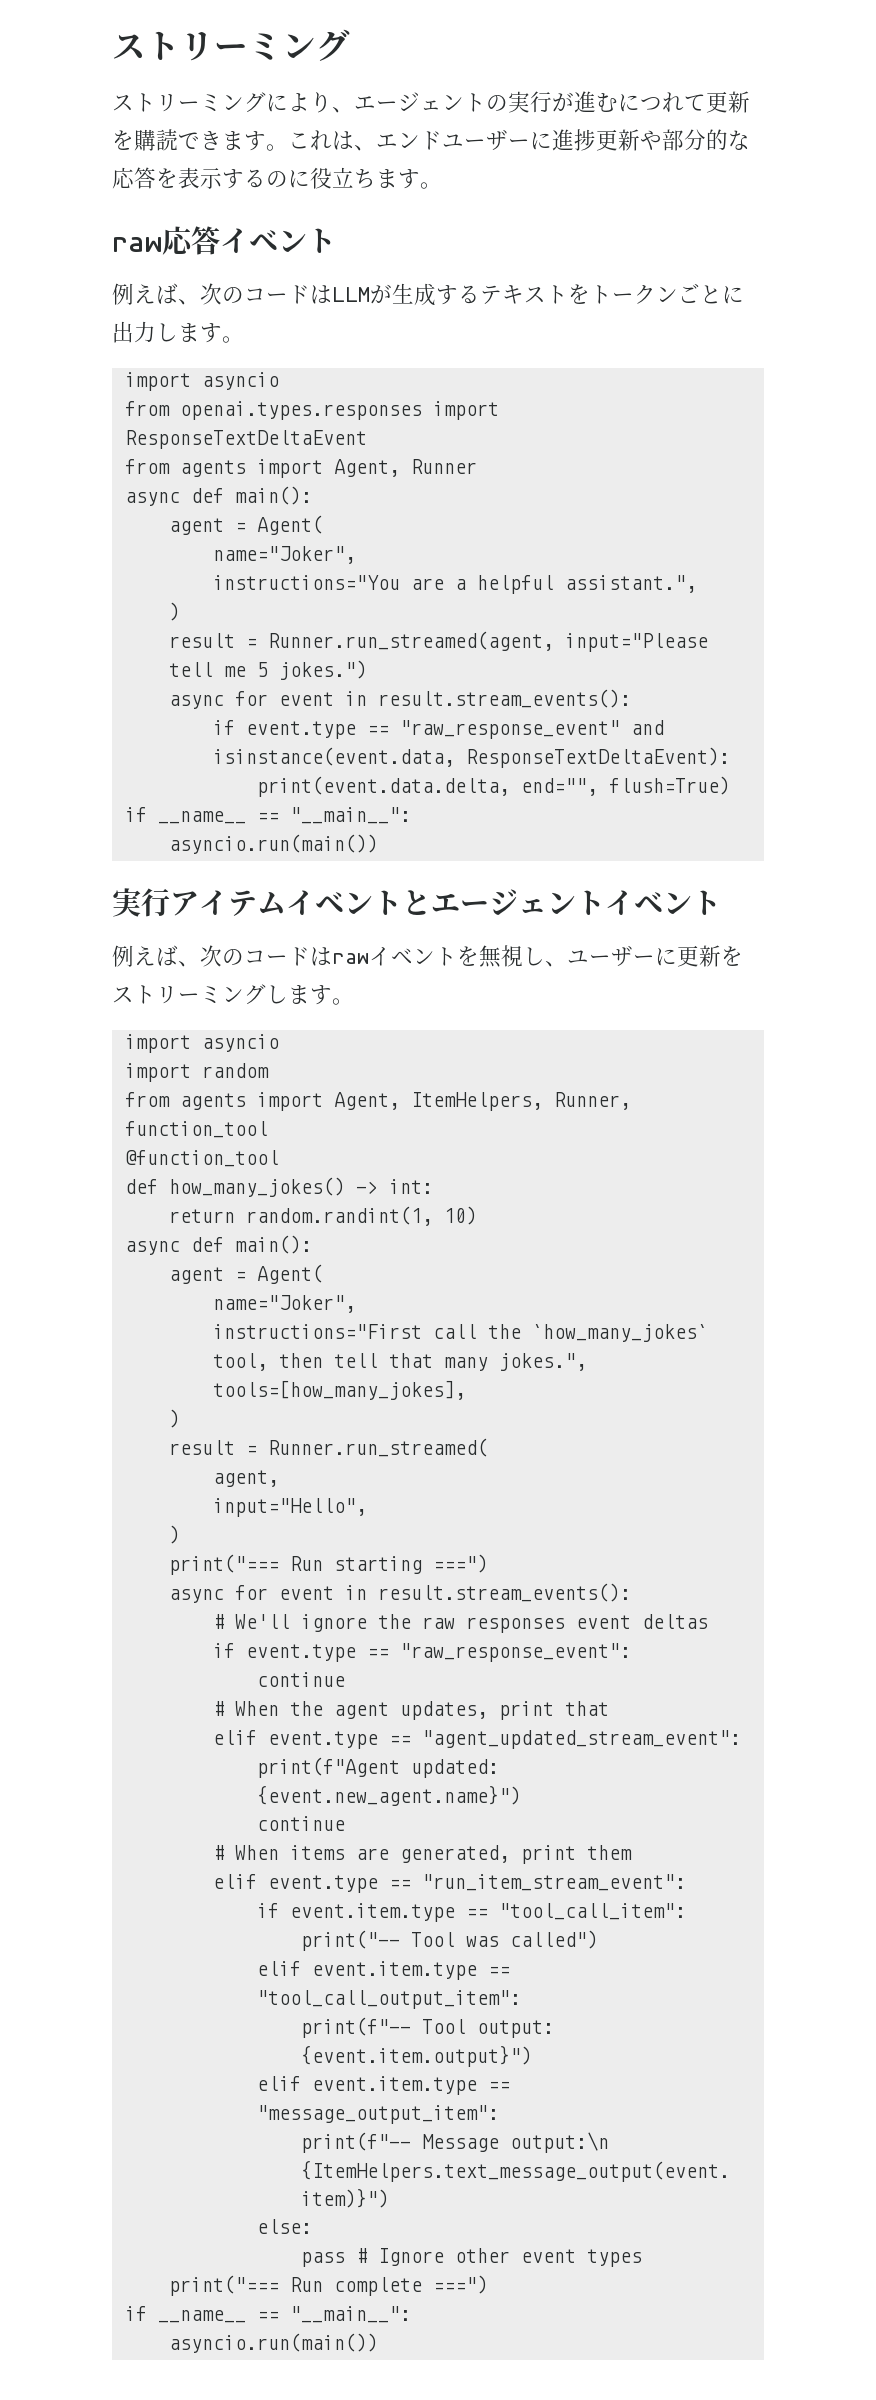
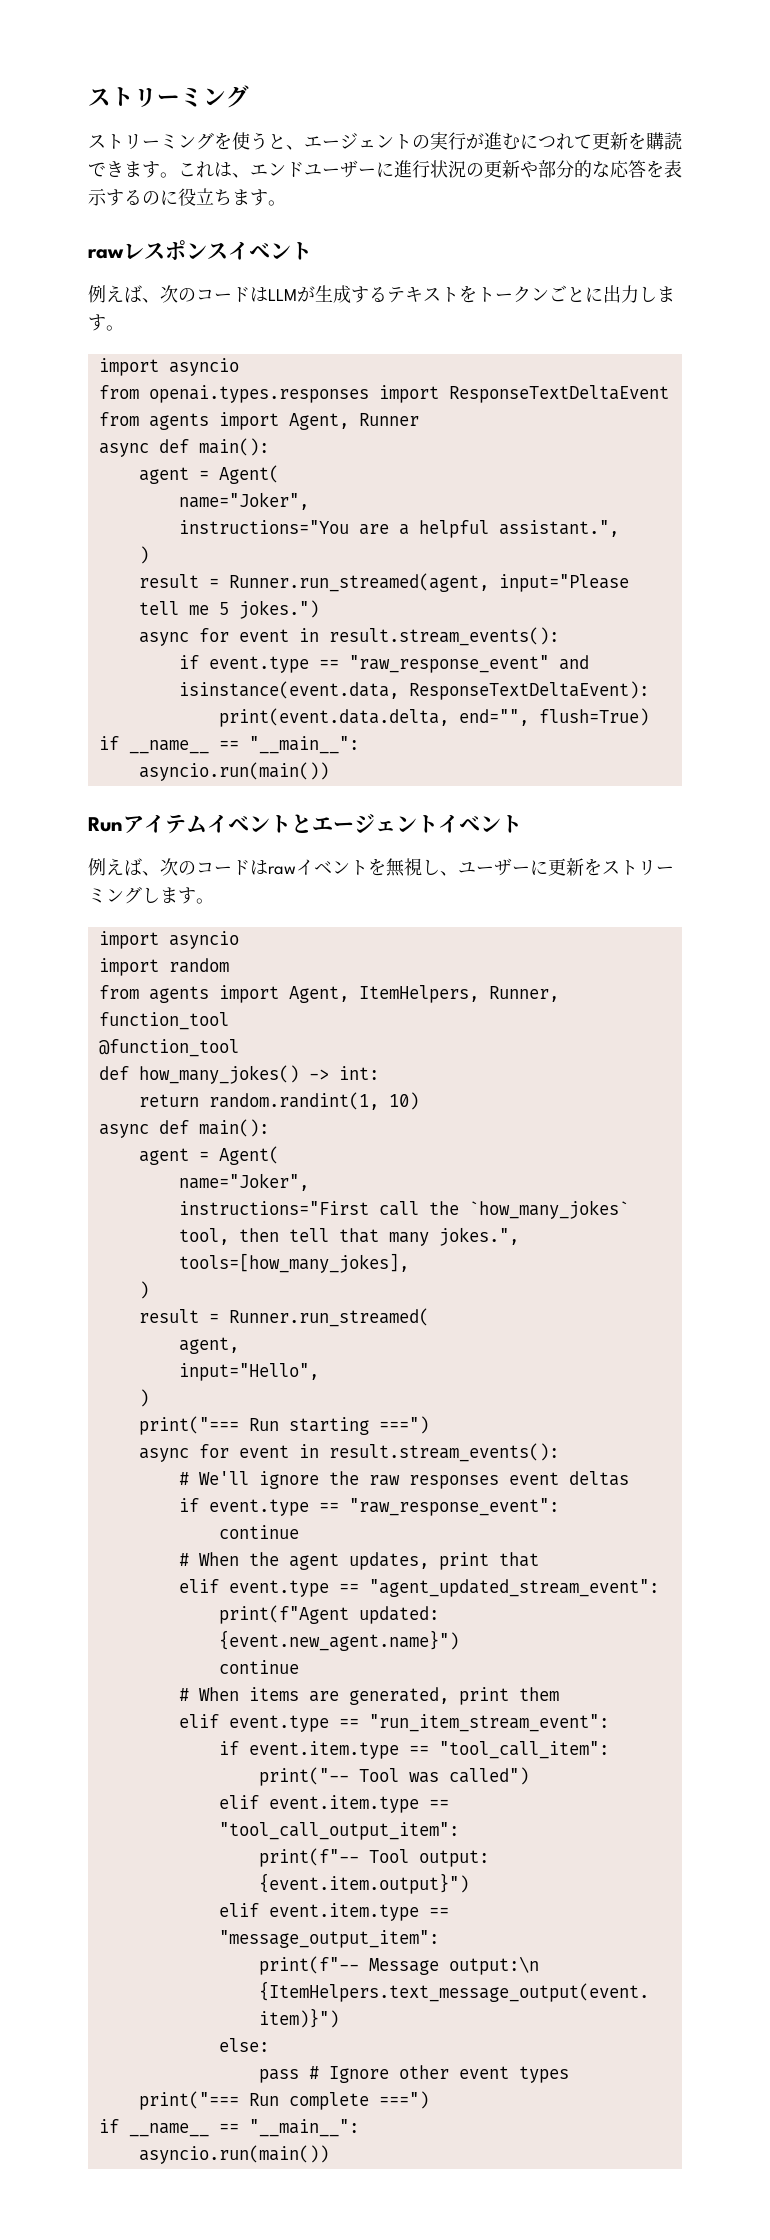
[266,92,332,113] により -> [214,132,286,150] を使うと
[574,129,596,151] 捗 -> [412,160,484,178] 行状況の
[162,226,220,255] 応答 -> [123,240,228,260] レスポンス
[112,888,170,917] 実行 -> [88,817,123,832] Run

